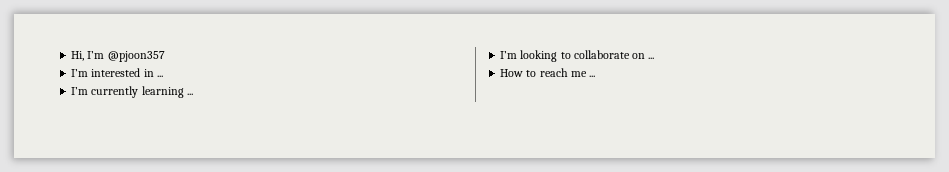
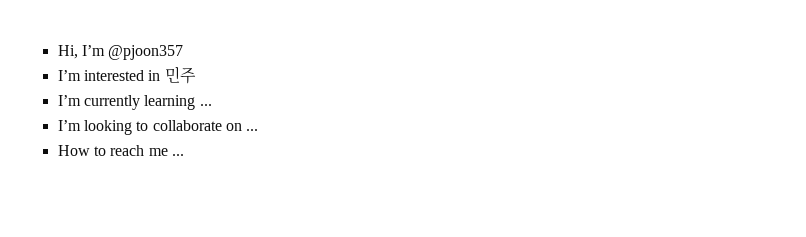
[156,75,163,77] ... -> [164,66,196,84] 민주

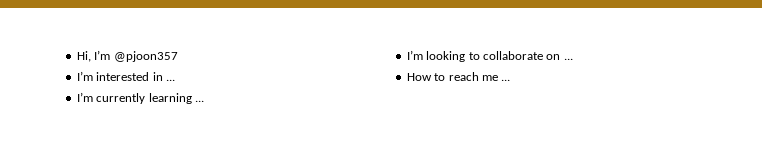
[164,66,196,84] 민주 -> [165,79,175,81] ...

